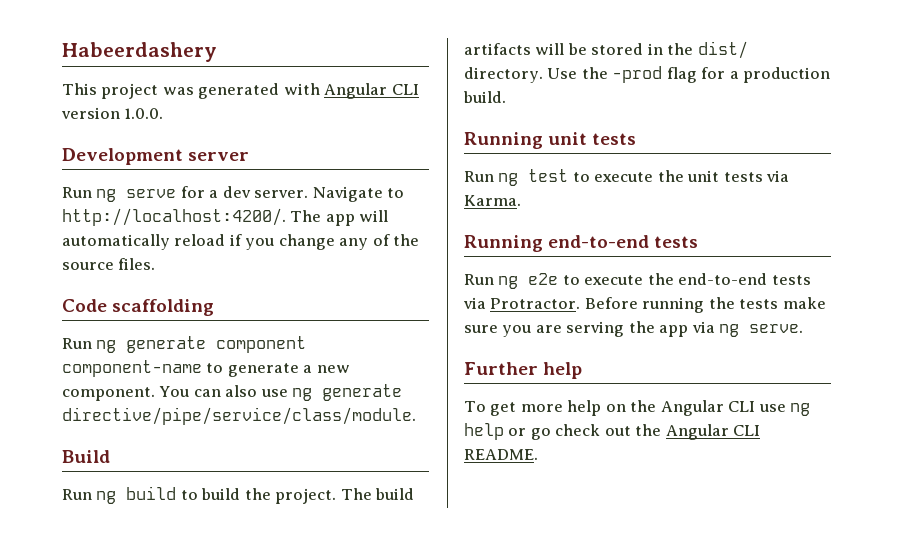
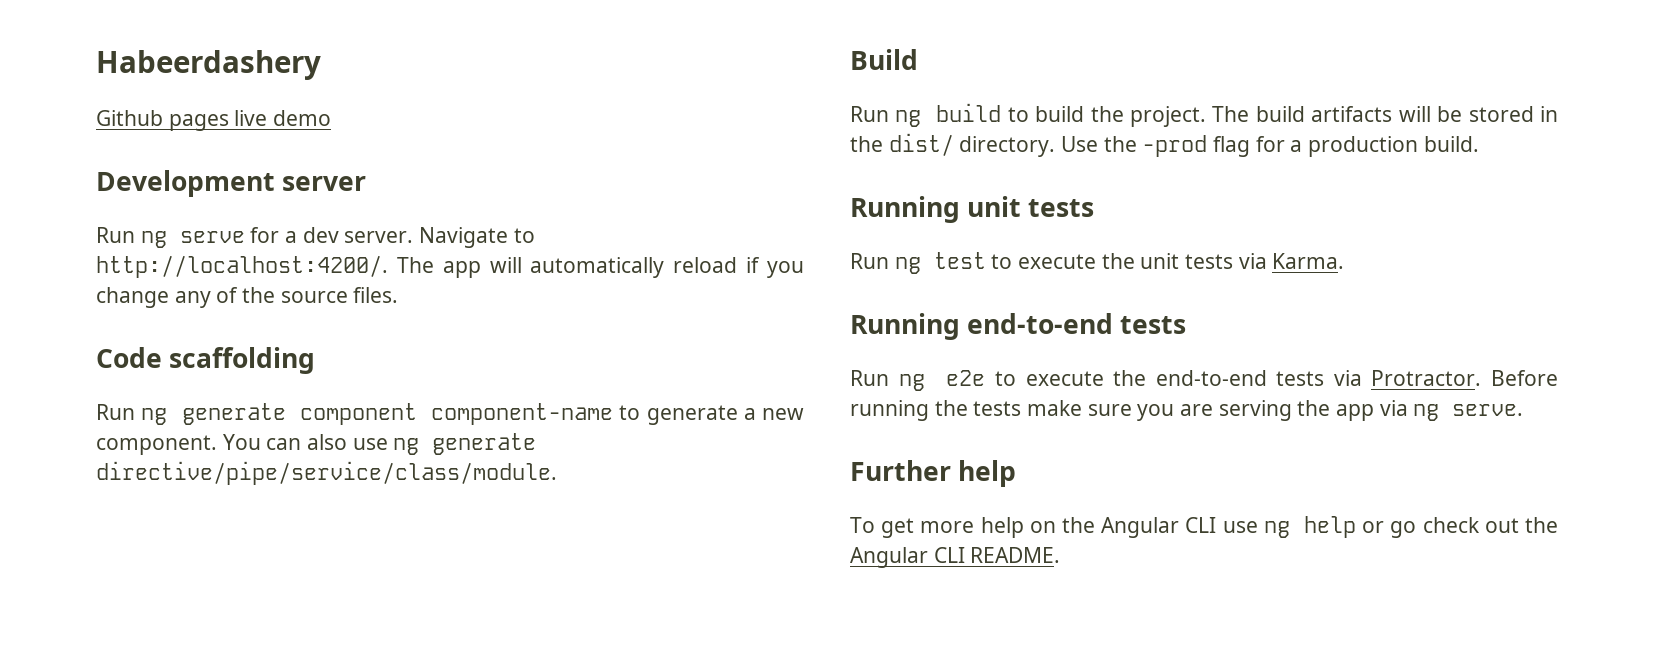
[62,83,419,99] [61,107,164,119] This project was generated with Angular CLI version 1.0.0. -> [96,110,332,131] Github pages live demo

